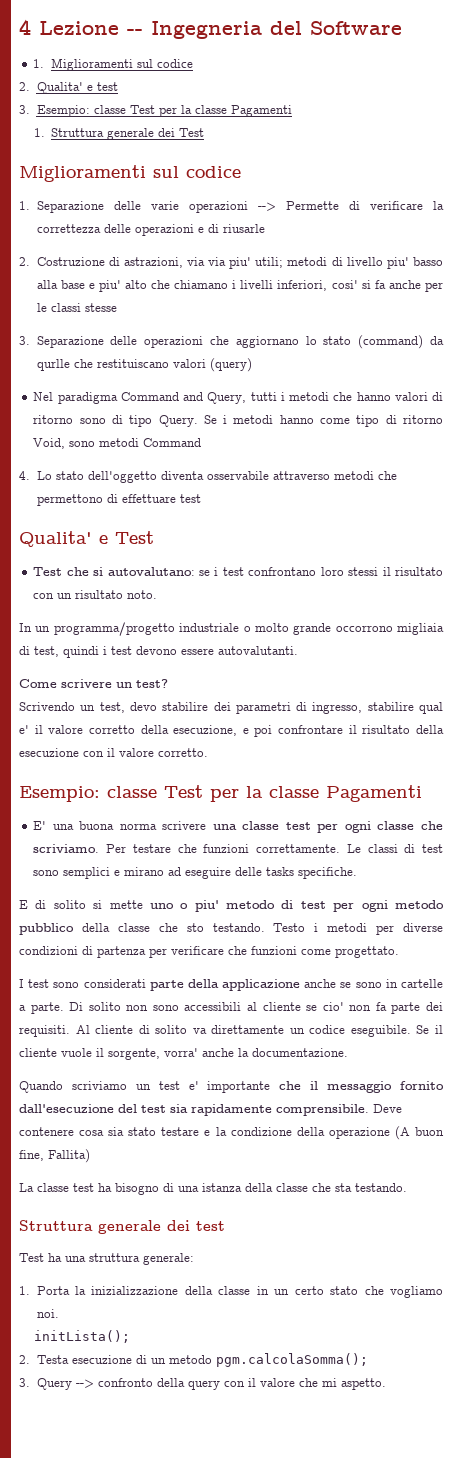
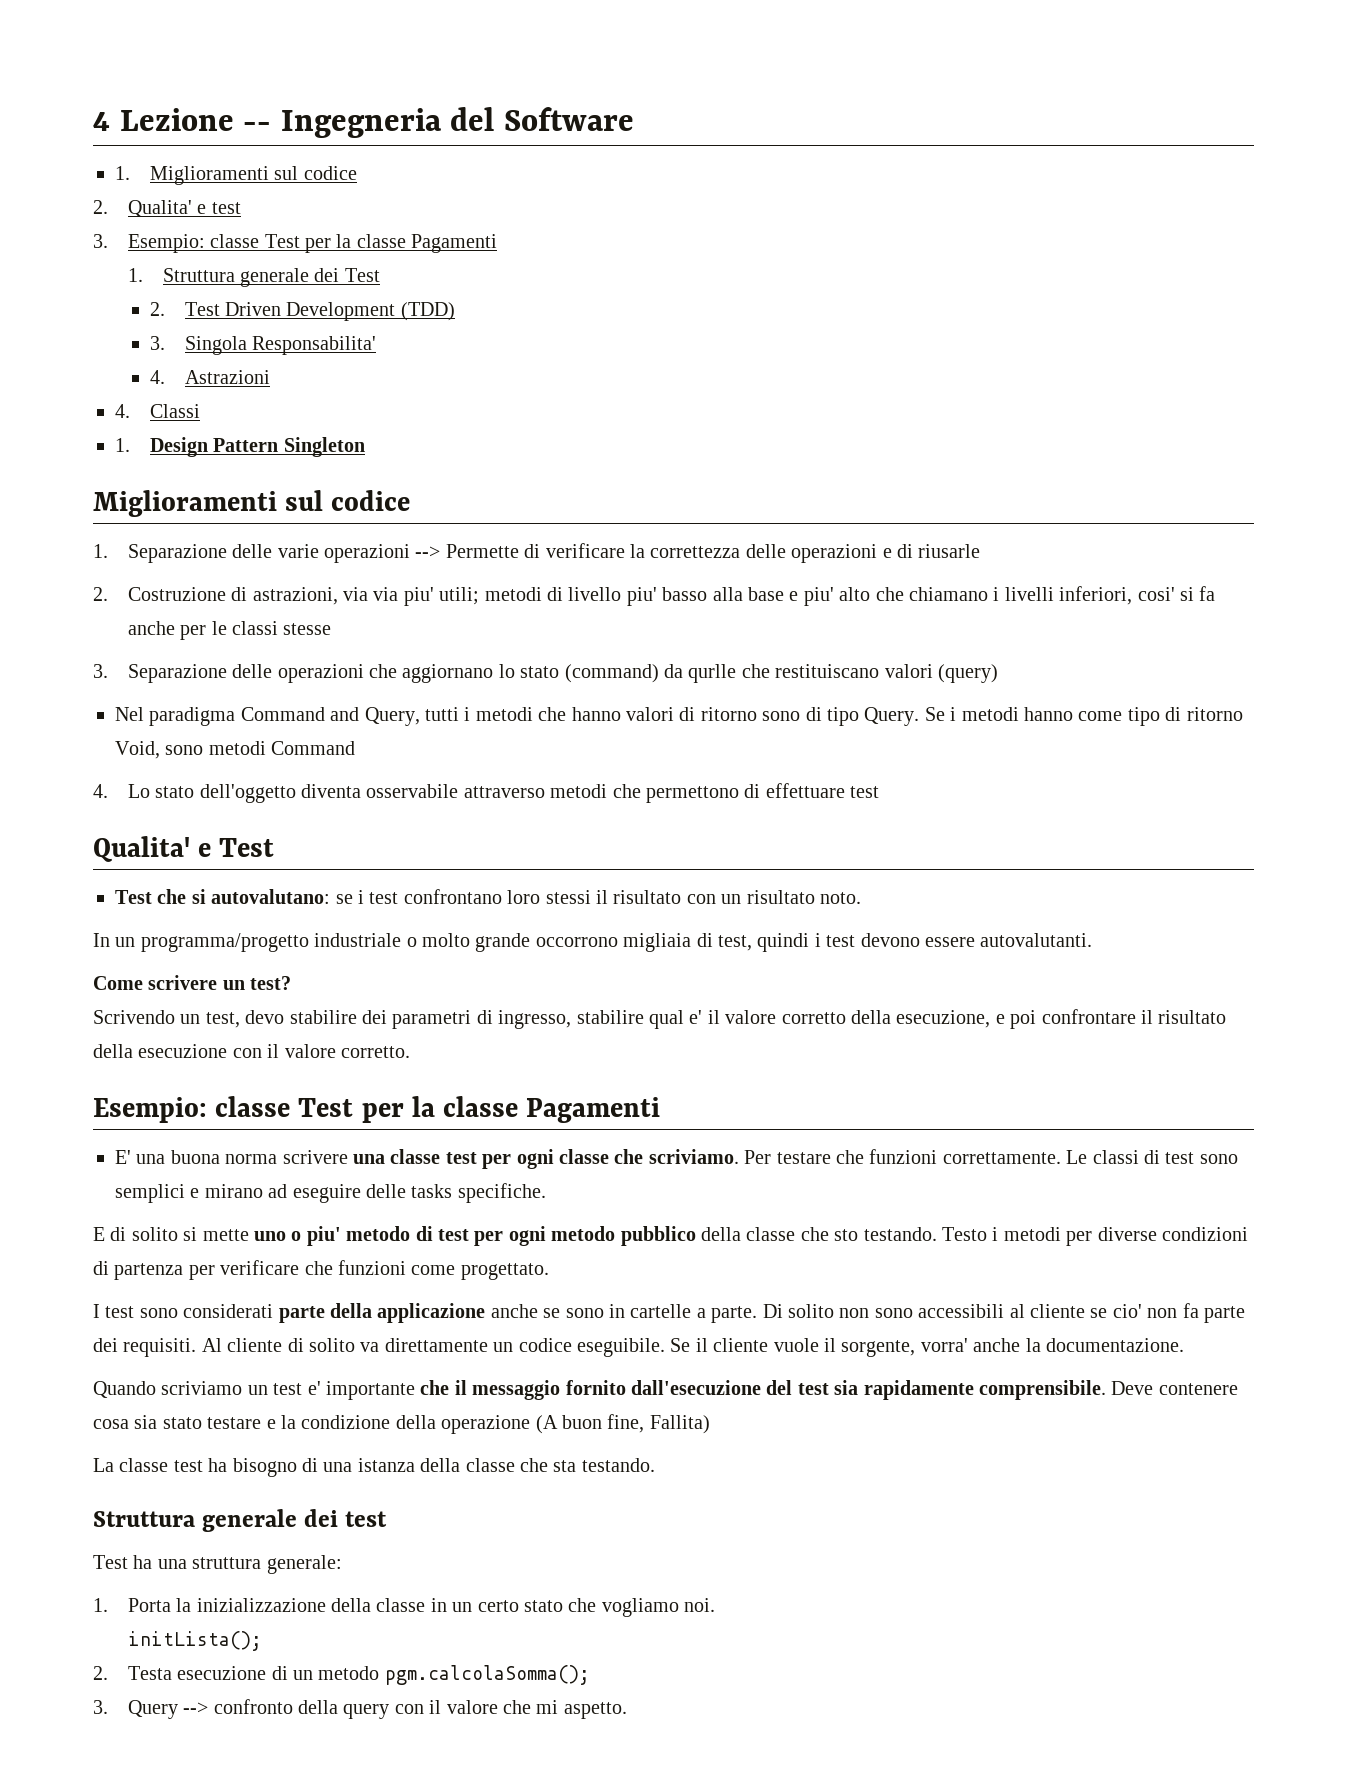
(205, 132) none -> [149,302,455,321] [149,336,377,355] [149,370,270,384] [115,404,200,418] [115,437,365,457] // 2. Test Driven Development (TDD) // 3. Singola Responsabilita' // 4. Astrazioni // 4. Classi // 1. Design Pattern Singleton

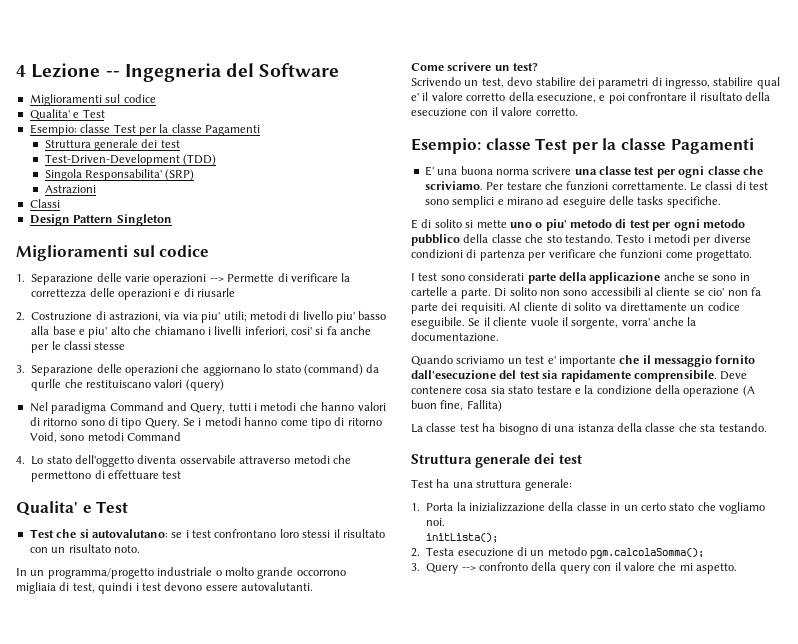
[115,166,357,185] [93,200,241,217] [93,234,498,253] [127,268,380,287] [149,302,396,321] 1. Miglioramenti sul codice // 2. Qualita' e test // 3. Esempio: classe Test per la classe Pagamenti // 1. Struttura generale dei Test // 2. Test Driven Development -> [29,94,156,106] [29,109,105,120] [29,124,260,136] [44,139,180,151] [44,154,180,166] Miglioramenti sul codice // Qualita' e Test // Esempio: classe Test per la classe Pagamenti // Struttura generale dei test // Test-Driven-Development
[149,336,165,350] 3. -> (216, 160) none
[149,370,165,384] // 4. -> [165,169,195,181] (SRP) //
[115,404,130,418] 4. -> (96, 189) none
[115,438,130,452] 1. -> (60, 203) none

